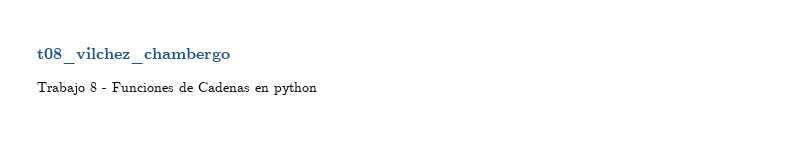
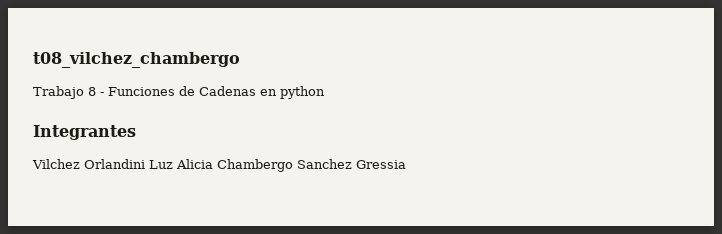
(317, 88) none -> [33,125,136,140] [32,159,406,172] // Integrantes // Vilchez Orlandini Luz Alicia Chambergo Sanchez Gressia

